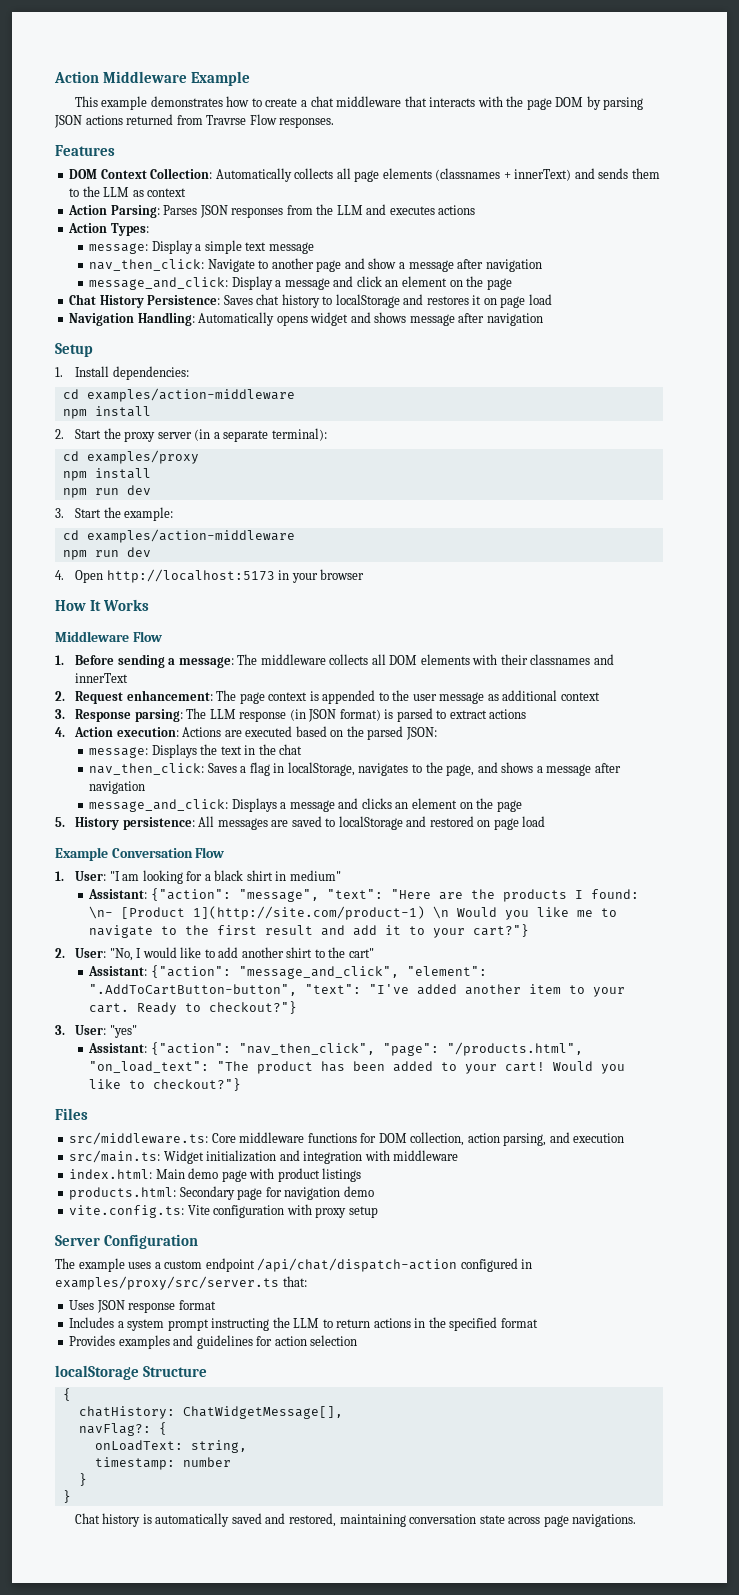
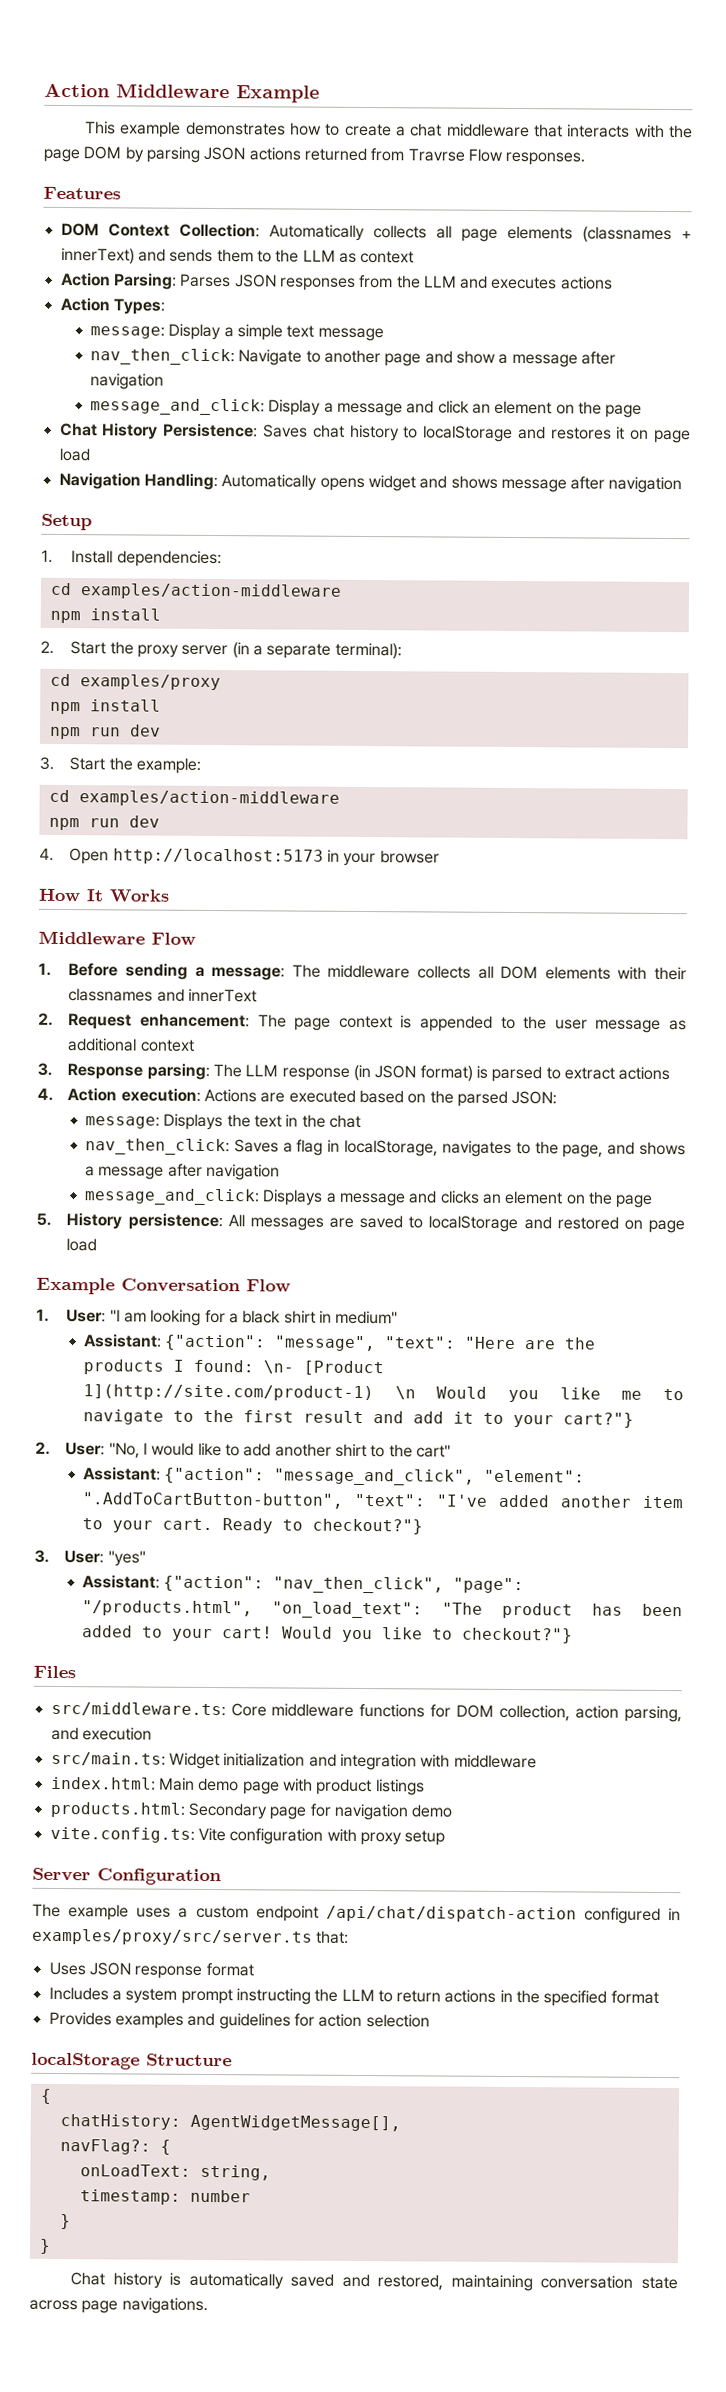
[182,1406,343,1419] ChatWidgetMessage[], -> [189,2114,401,2132] AgentWidgetMessage[],

